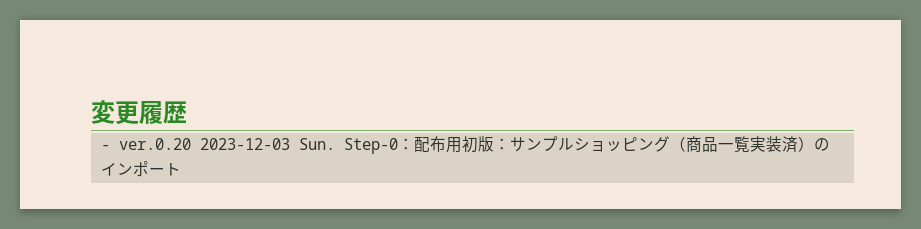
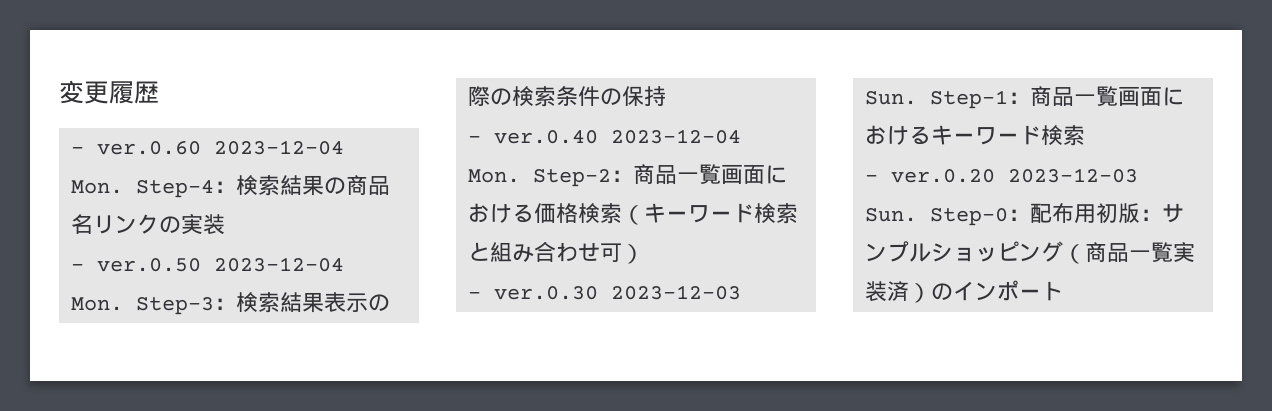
(187, 112) none -> [70,140,344,155] [70,175,390,198] [70,214,225,235] [70,257,344,272] [70,292,390,315] [467,86,666,107] [467,129,741,144] [467,164,787,187] [467,203,798,225] [467,241,644,264] [467,285,741,300] [864,86,1184,109] [864,125,1085,146] // - ver.0.60 2023-12-04 Mon. Step-4：検索結果の商品名リンクの実装 // - ver.0.50 2023-12-04 Mon. Step-3：検索結果表示の際の検索条件の保持 // - ver.0.40 2023-12-04 Mon. Step-2：商品一覧画面における価格検索（キーワード検索と組み合わせ可） // - ver.0.30 2023-12-03 Sun. Step-1：商品一覧画面におけるキーワード検索

